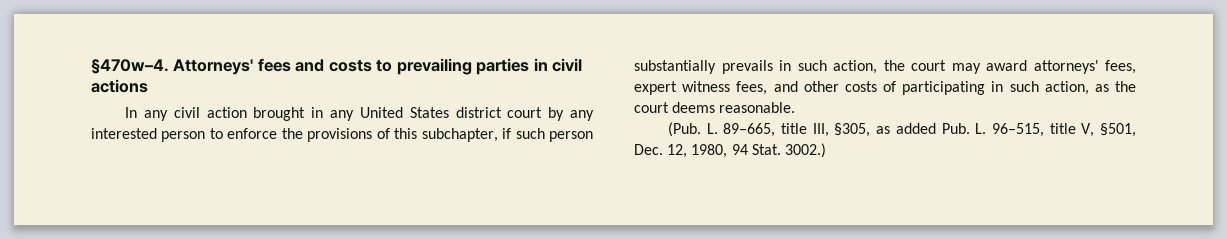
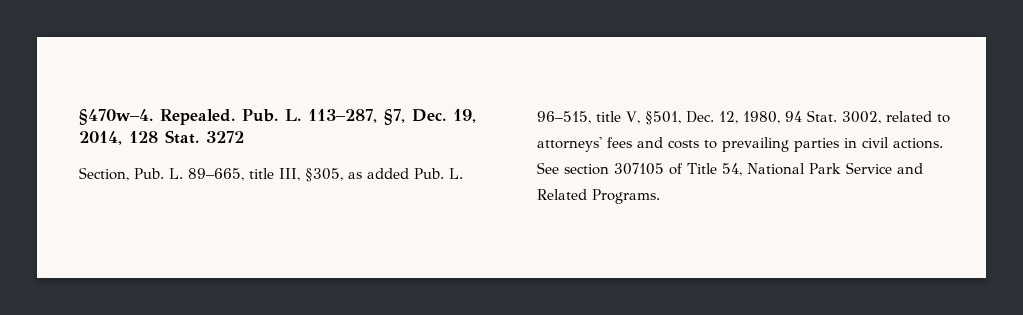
[173,58,583,75] [91,79,148,93] [125,107,594,121] [91,128,593,142] [634,60,1136,74] [634,81,1136,95] [634,102,796,113] [668,122,702,137] Attorneys' fees and costs to prevailing parties in civil actions // In any civil action brought in any United States district court by any interested person to enforce the provisions of this subchapter, if such person substantially prevails in such action, the court may award attorneys' fees, expert witness fees, and other costs of participating in such action, as the court deems reasonable. // (Pub. -> [160,109,476,125] [79,130,244,145] [79,167,164,181] Repealed. Pub. L. 113–287, §7, Dec. 19, 2014, 128 Stat. 3272 // Section, Pub.
[784,143,826,158] 3002.) -> [841,111,950,124] [537,137,943,152] [537,162,923,176] [537,189,660,204] 3002, related to attorneys' fees and costs to prevailing parties in civil actions. See section 307105 of Title 54, National Park Service and Related Programs.

